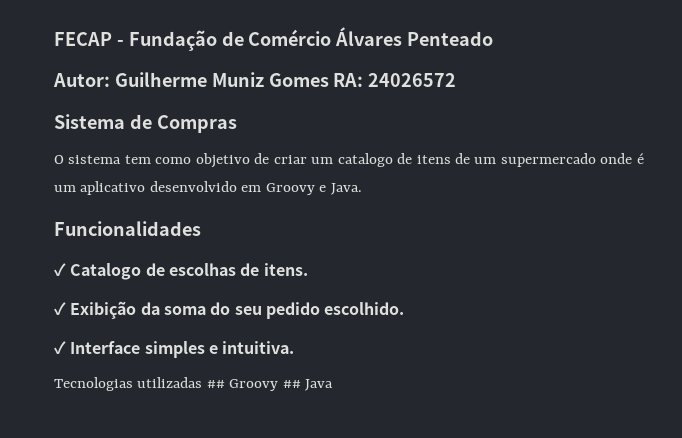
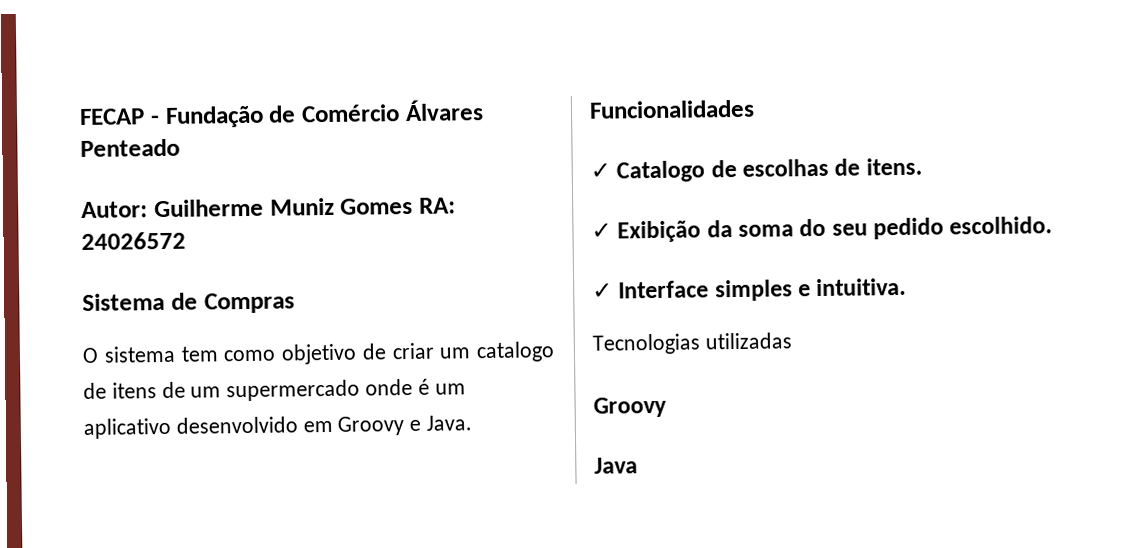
[206,379,301,391] ## Groovy ## -> [593,396,667,418] // Groovy //

